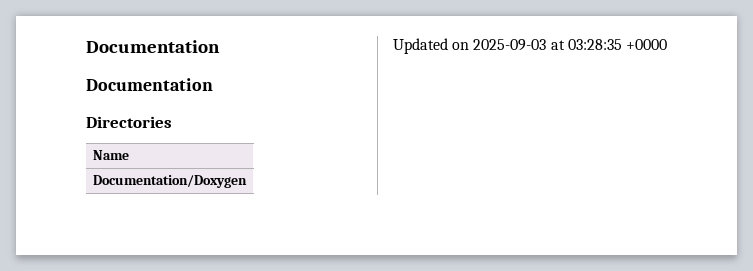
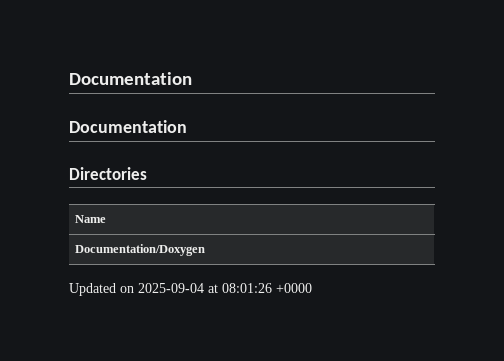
[473,39,622,51] 2025-09-03 at 03:28:35 -> [138,283,272,293] 2025-09-04 at 08:01:26

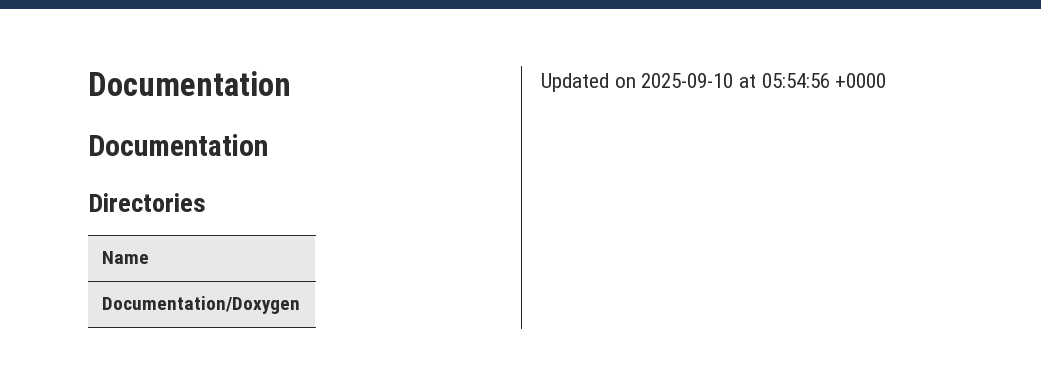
[138,283,272,293] 2025-09-04 at 08:01:26 -> [641,73,830,88] 2025-09-10 at 05:54:56

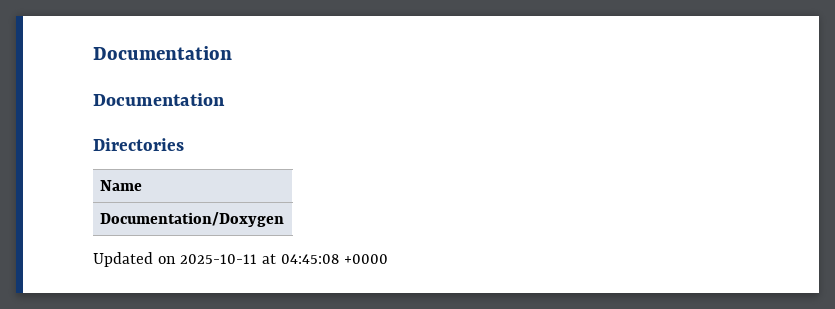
[641,73,830,88] 2025-09-10 at 05:54:56 -> [180,254,339,264] 2025-10-11 at 04:45:08

